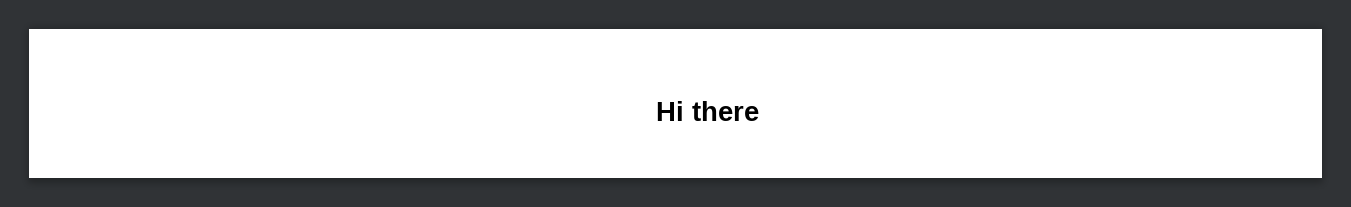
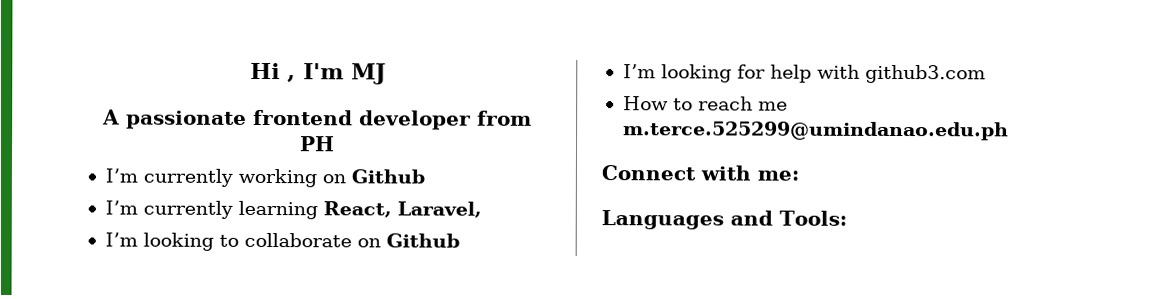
[691,101,759,121] there -> [286,63,386,85] [102,109,532,130] [299,136,335,152] [104,168,425,188] [104,200,482,220] [104,232,460,251] [622,64,986,84] [622,96,788,111] [622,121,1009,141] [601,165,799,181] [601,210,847,230] , I'm MJ // A passionate frontend developer from PH // I’m currently working on Github // I’m currently learning React, Laravel, // I’m looking to collaborate on Github // I’m looking for help with github3.com // How to reach me m.terce.525299@umindanao.edu.ph // Connect with me: // Languages and Tools:

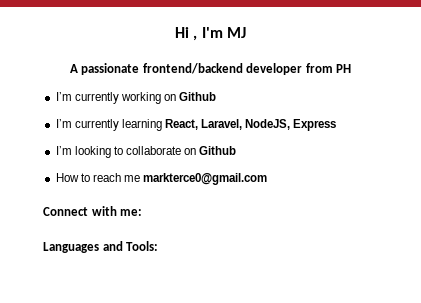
[253,109,353,126] frontend -> [142,63,243,74] frontend/backend
(482, 209) none -> [245,119,337,131] NodeJS, Express
[622,64,986,84] // I’m looking for help with github3.com -> (237, 150) none
[622,121,1009,141] m.terce.525299@umindanao.edu.ph -> [143,173,268,185] markterce0@gmail.com

